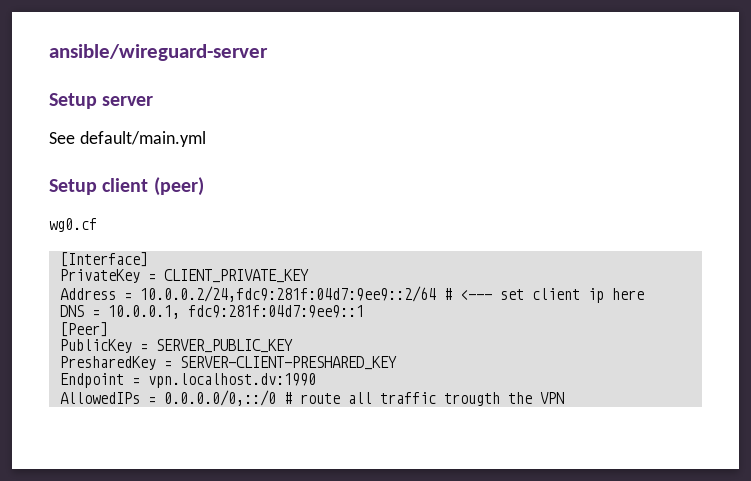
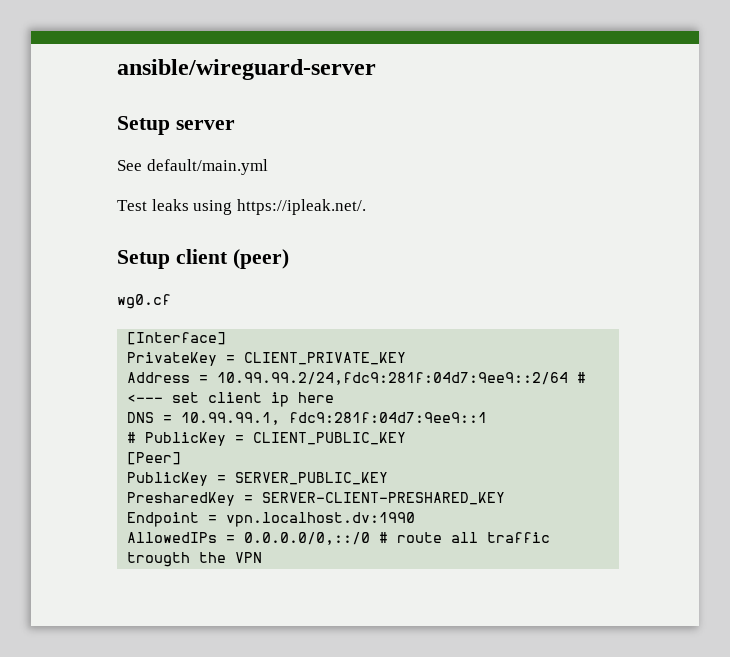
(206, 139) none -> [117,199,366,215] // Test leaks using https://ipleak.net/.
[139,286,436,302] 10.0.0.2/24,fdc9:281f:04d7:9ee9::2/64 -> [217,372,569,385] 10.99.99.2/24,fdc9:281f:04d7:9ee9::2/64
[107,305,180,319] 10.0.0.1, -> [181,412,281,425] 10.99.99.1,
(364, 311) none -> [127,432,407,446] // # PublicKey = CLIENT_PUBLIC_KEY

